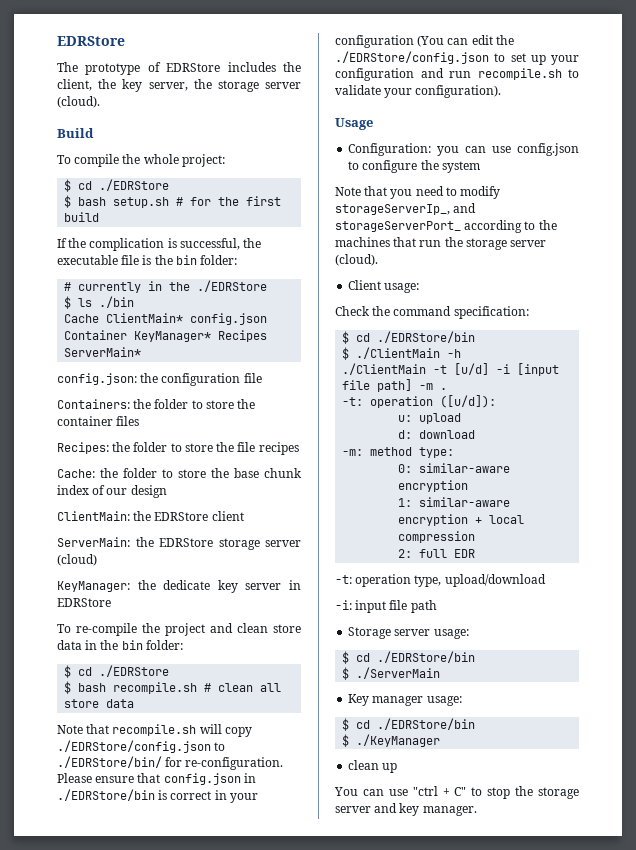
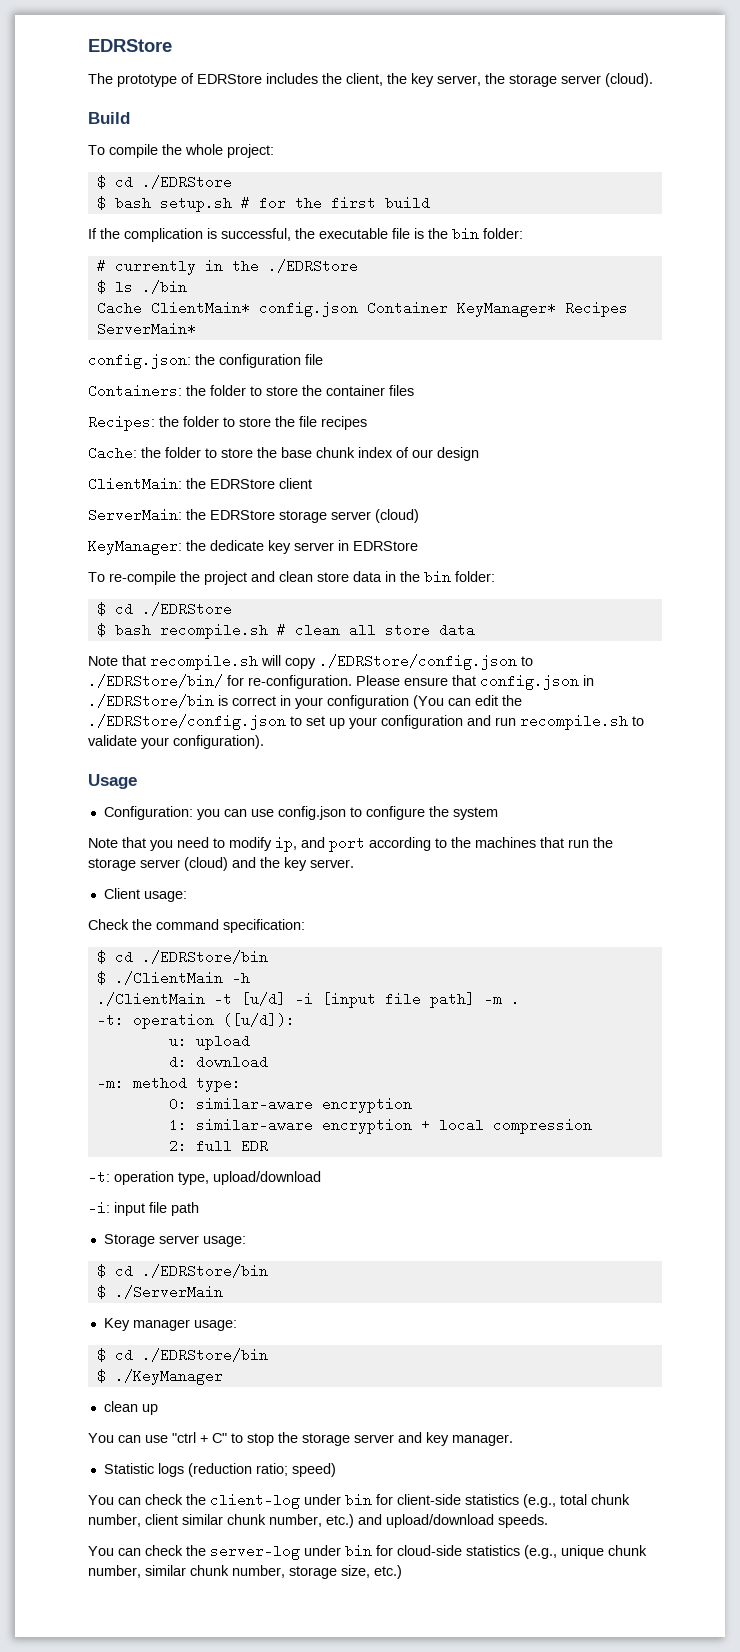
[335,203,477,215] [335,221,461,232] storageServerIp_, and storageServerPort_ -> [275,837,365,852] ip, and port
[335,254,378,266] (cloud). -> [184,857,354,871] (cloud) and the key server.
(477, 811) none -> [103,1463,336,1477] [88,1493,630,1509] [88,1514,548,1528] [88,1544,647,1560] [88,1565,402,1579] // Statistic logs (reduction ratio; speed) // You can check the client-log under bin for client-side statistics (e.g., total chunk number, client similar chunk number, etc.) and upload/download speeds. // You can check the server-log under bin for cloud-side statistics (e.g., unique chunk number, similar chunk number, storage size, etc.)

